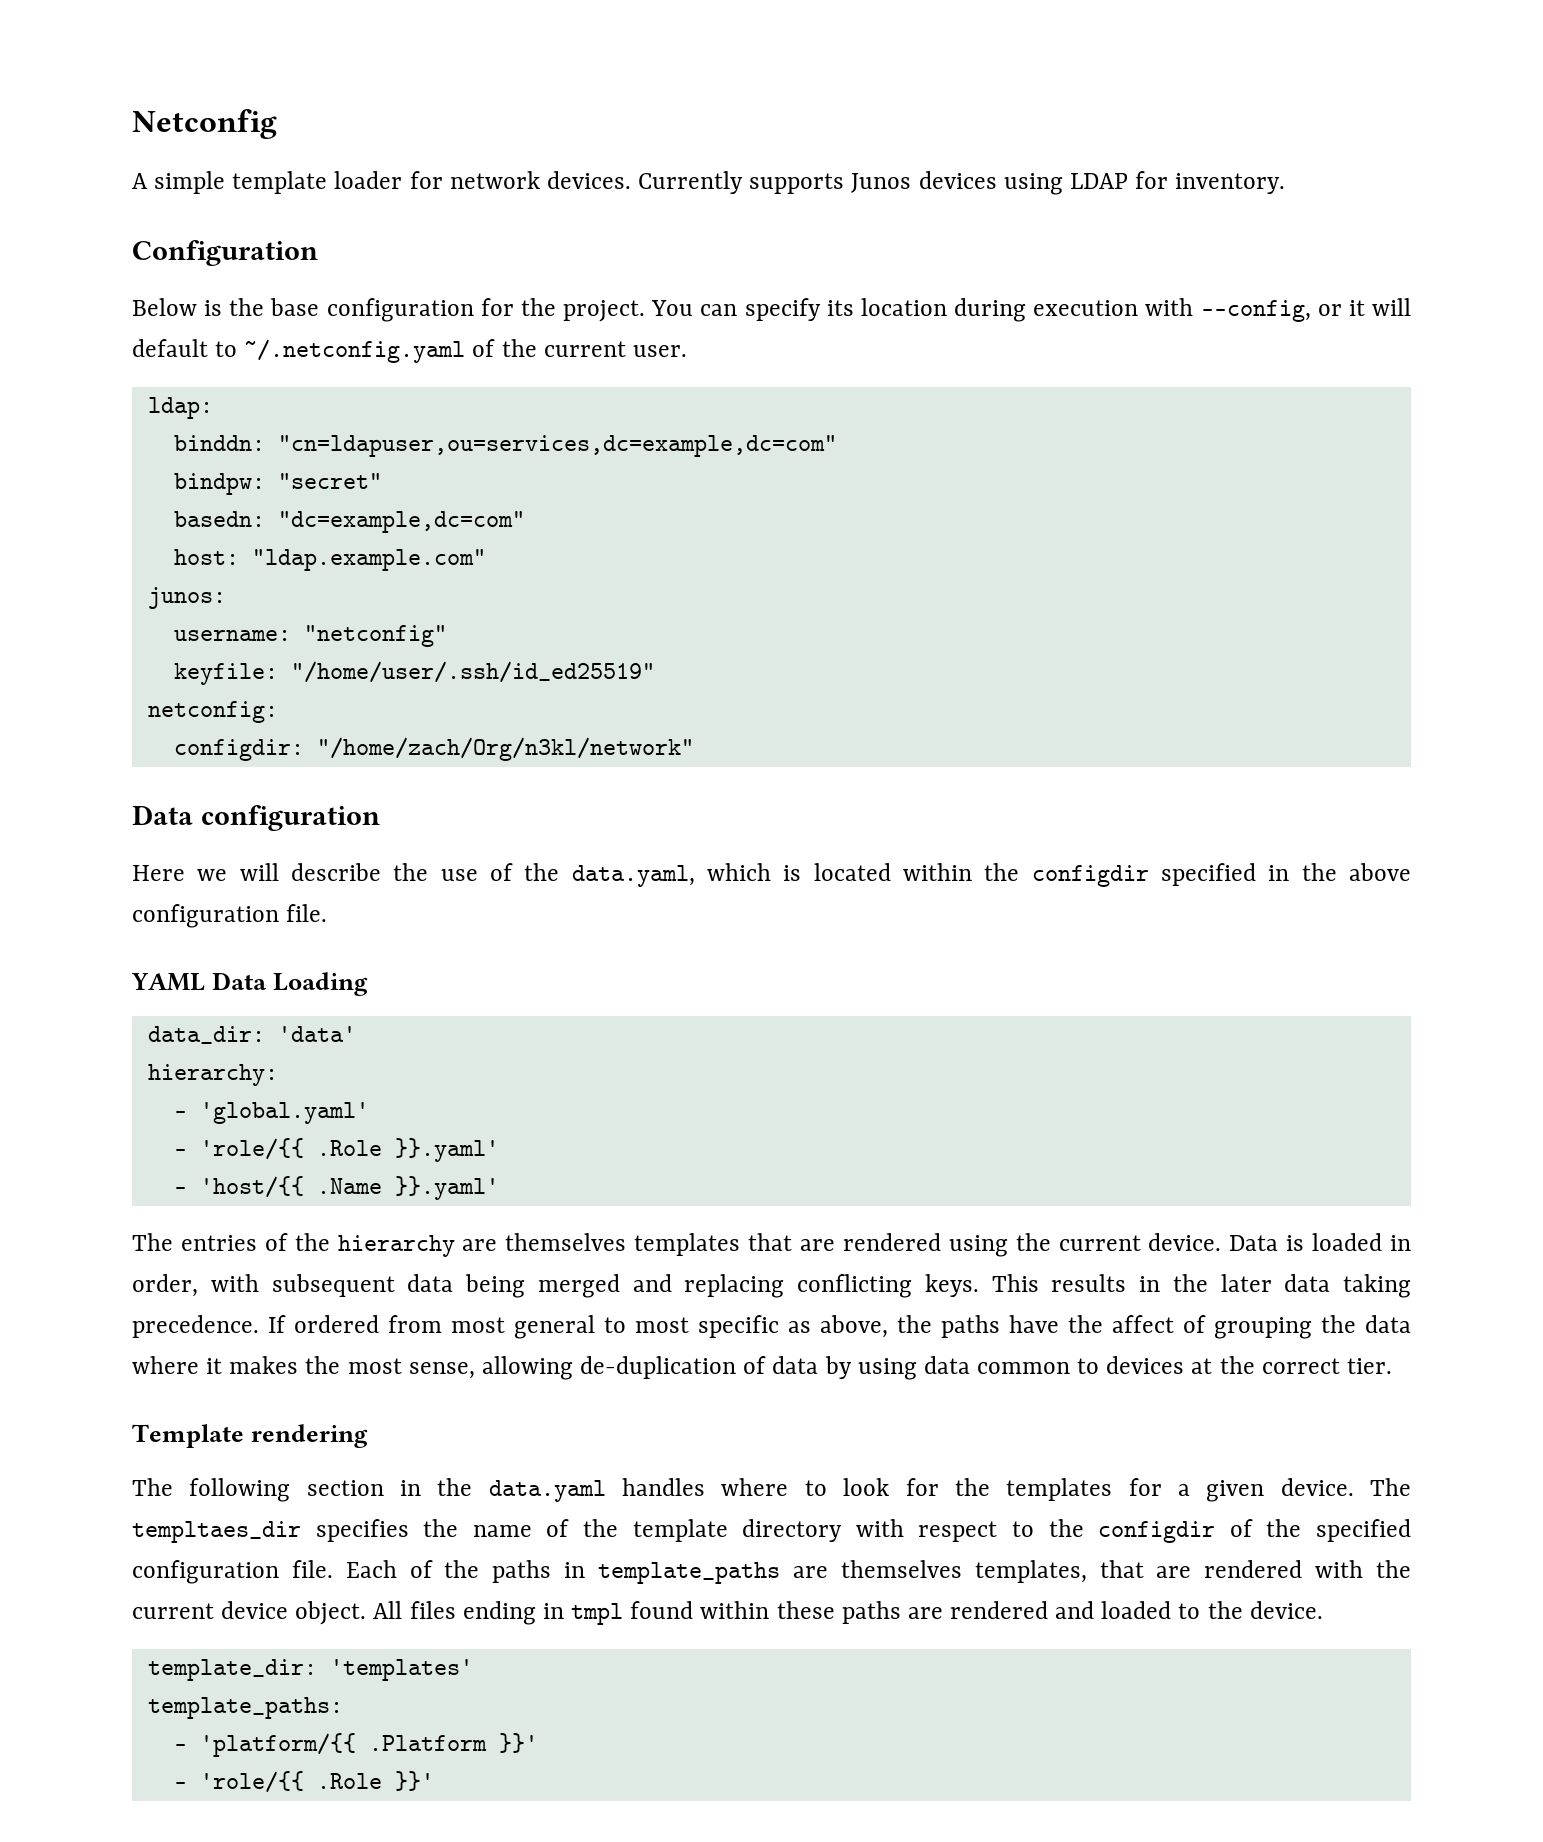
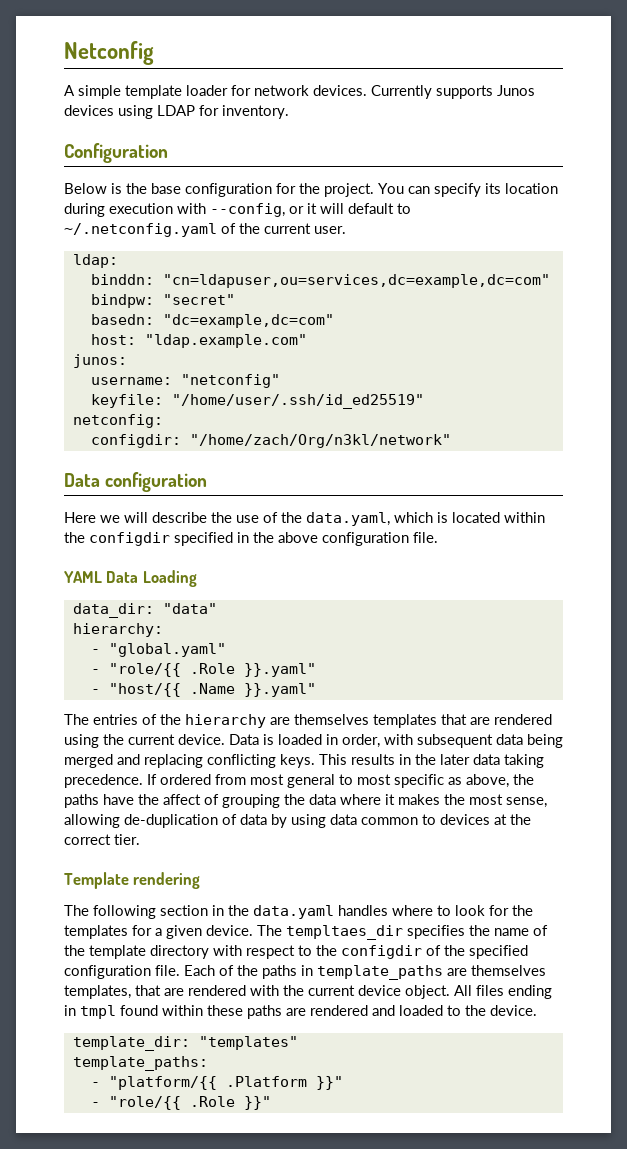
[277,1026,356,1042] 'data' -> [162,603,217,614] "data"
[199,1102,369,1124] [173,1138,499,1162] [173,1176,499,1200] 'global.yaml' // - 'role/{{ .Role }}.yaml' // - 'host/{{ .Name }}.yaml' -> [108,643,226,657] [90,663,316,677] [90,683,316,697] "global.yaml" // - "role/{{ .Role }}.yaml" // - "host/{{ .Name }}.yaml"
[329,1659,473,1681] 'templates' -> [198,1036,298,1050] "templates"
[199,1733,538,1757] [173,1771,434,1793] 'platform/{{ .Platform }}' // - 'role/{{ .Role }}' -> [108,1076,343,1090] [90,1096,271,1110] "platform/{{ .Platform }}" // - "role/{{ .Role }}"

